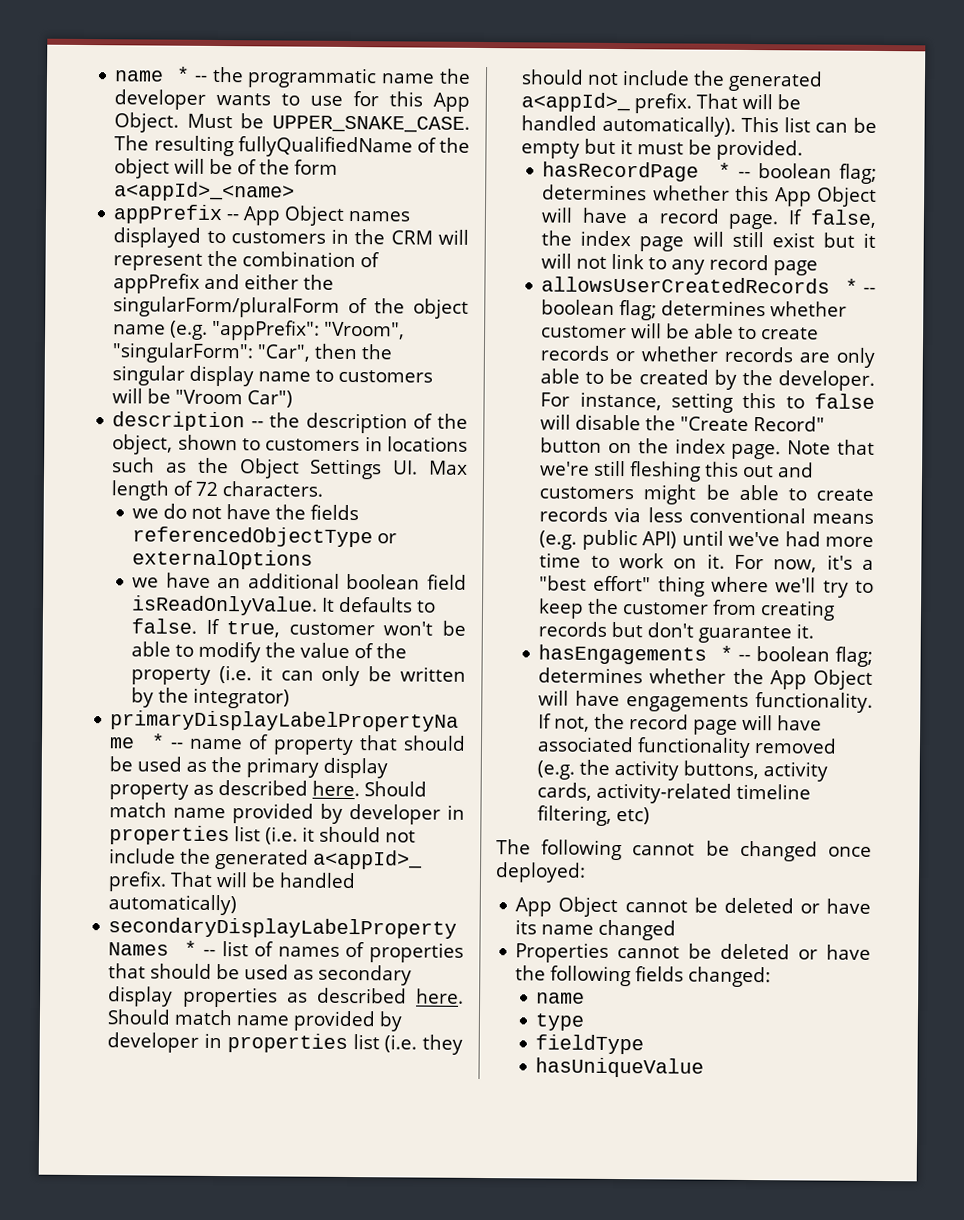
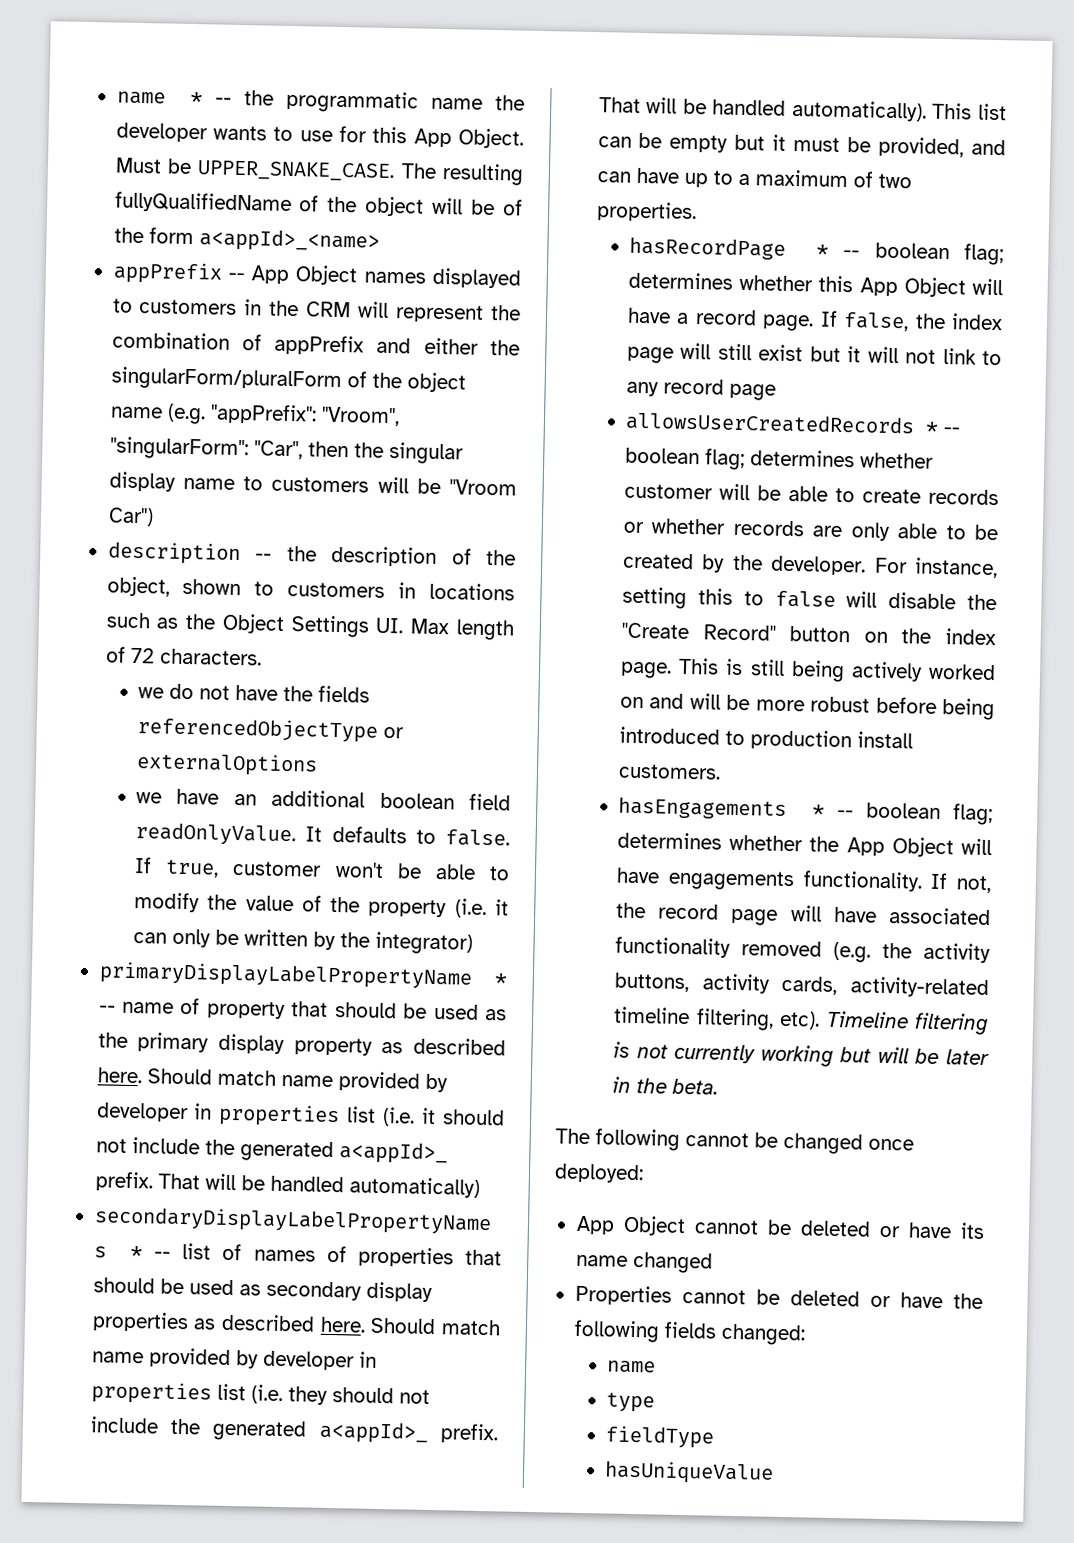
[131,595,319,616] isReadOnlyValue. -> [135,822,297,847] readOnlyValue.
[716,139,804,161] provided. -> [878,136,1006,158] [596,167,912,189] [595,201,697,223] provided, and can have up to a maximum of two properties.
[787,439,875,455] [540,460,815,482] [539,484,874,505] [539,506,874,524] [539,529,874,551] [539,552,875,573] [539,575,874,598] [538,598,836,621] [538,621,815,644] Note that we're still fleshing this out and customers might be able to create records via less conventional means (e.g. public API) until we've had more time to work on it. For now, it's a "best effort" thing where we'll try to keep the customer from creating records but don't guarantee it. -> [678,657,996,683] [620,693,995,721] [619,726,914,751] [618,763,722,780] This is still being actively worked on and will be more robust before being introduced to production install customers.
[616,807,651,825] etc) -> [779,1010,989,1036] [613,1041,990,1067] [612,1076,719,1095] etc). Timeline filtering is not currently working but will be later in the beta.

